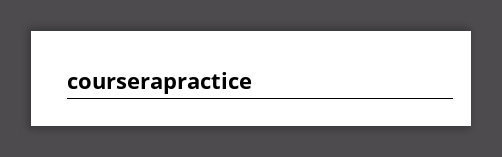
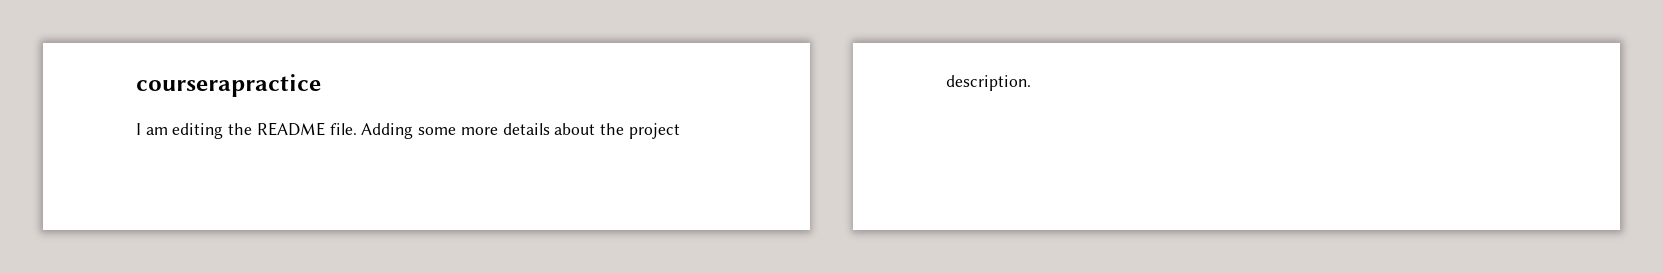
(252, 83) none -> [136,122,680,139] [946,75,1031,91] // I am editing the README file. Adding some more details about the project description.

